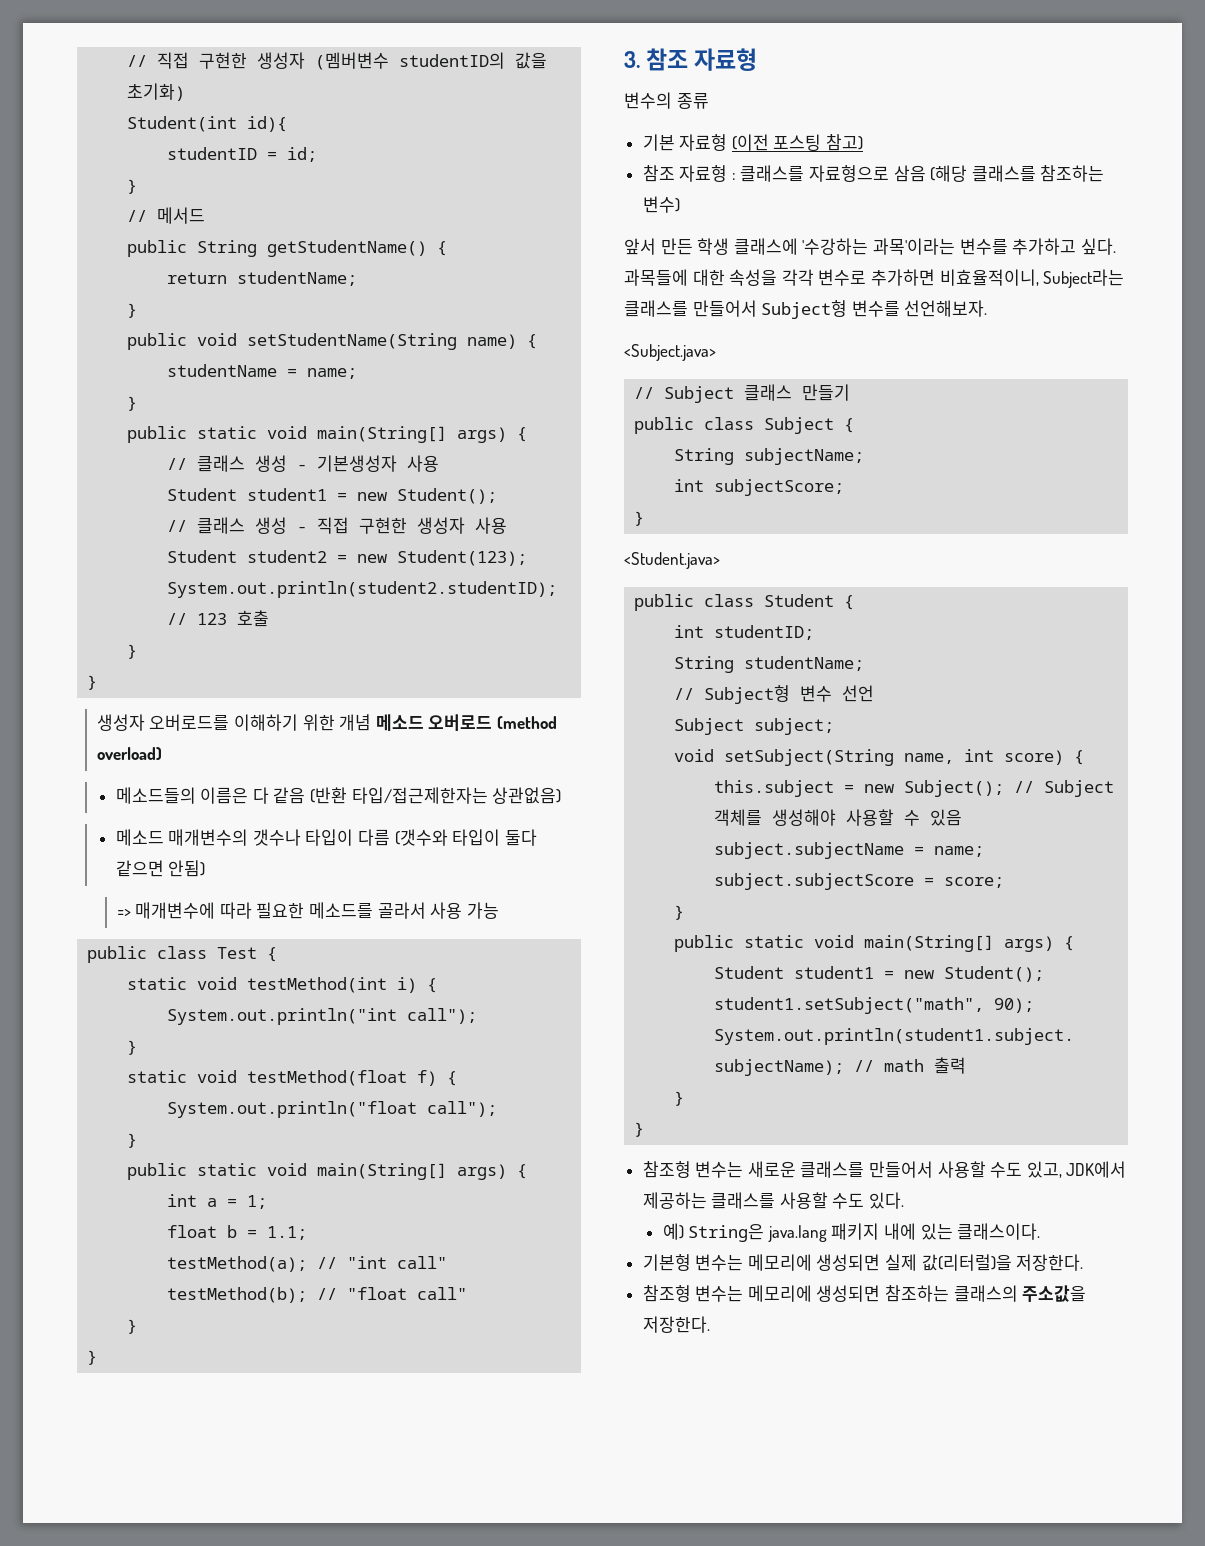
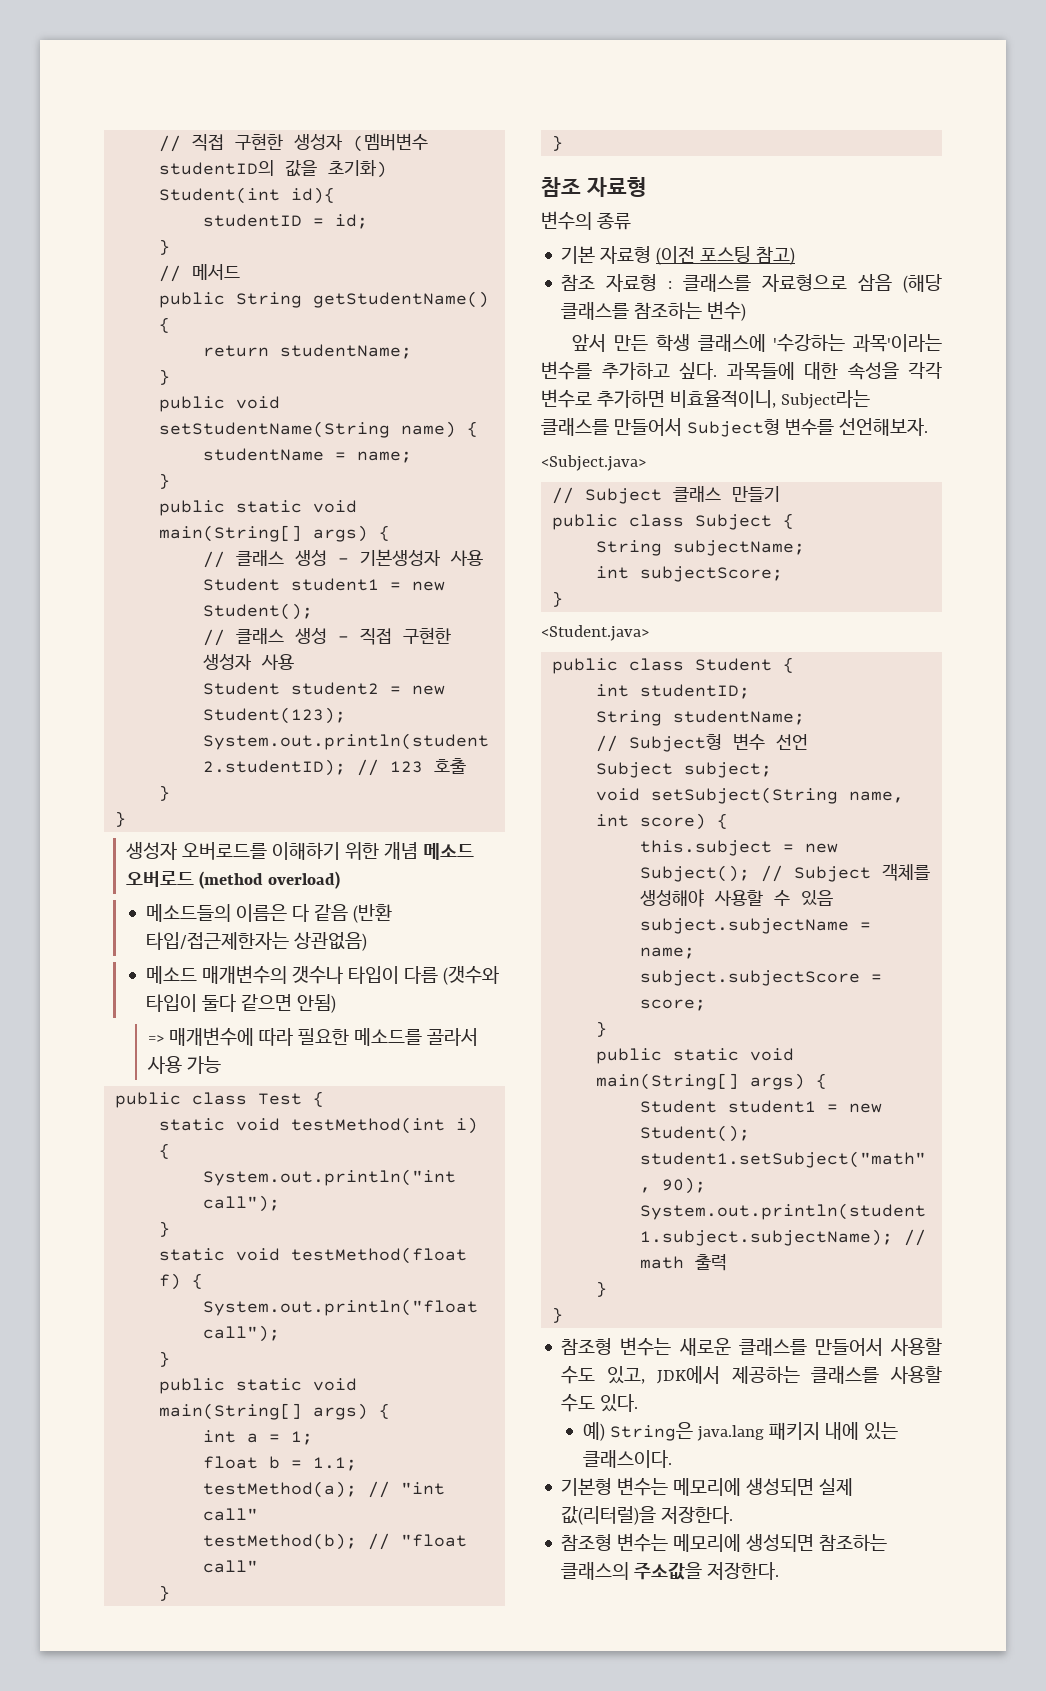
[624,51,640,68] 3. -> (564, 143) none

